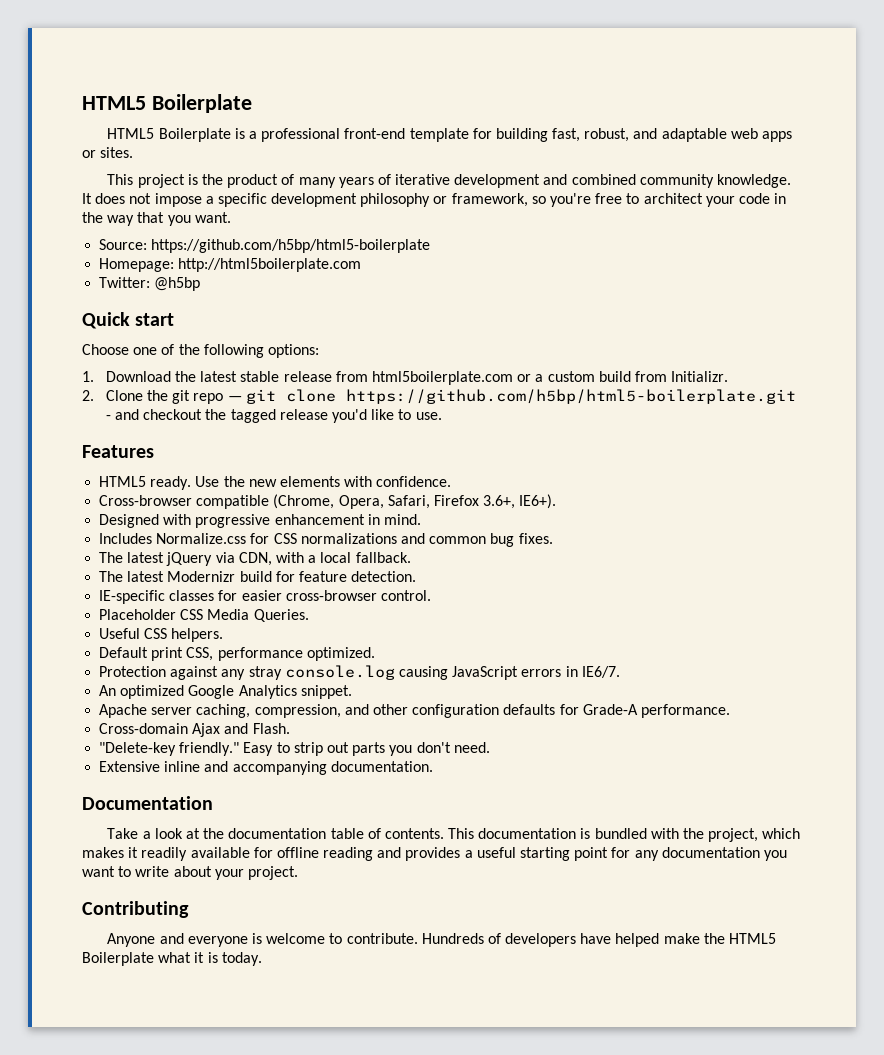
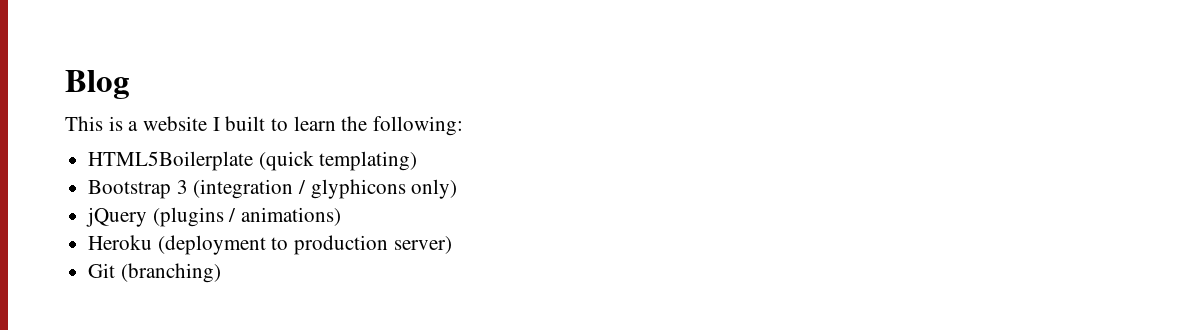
[82,94,252,113] [107,128,792,142] [82,147,134,158] [107,174,791,188] [82,193,787,207] [82,212,231,226] [99,239,431,253] [99,258,362,272] [99,277,201,291] [82,312,175,329] [82,344,319,358] [82,371,729,385] [82,389,796,404] [105,409,442,423] [82,445,154,458] [99,476,452,490] [99,494,557,509] [99,514,421,528] [99,533,553,547] [99,552,411,566] [99,571,417,582] [99,590,431,604] [99,609,309,622] [99,628,224,642] [99,647,375,661] [99,665,620,680] [99,685,352,699] [99,704,730,718] [99,723,290,737] [99,742,490,756] [99,761,433,775] [82,796,213,810] [107,828,801,842] [82,847,787,861] [82,866,298,880] [82,901,189,918] [107,933,776,947] [82,952,262,966] HTML5 Boilerplate // HTML5 Boilerplate is a professional front-end template for building fast, robust, and adaptable web apps or sites. // This project is the product of many years of iterative development and combined community knowledge. It does not impose a specific development philosophy or framework, so you're free to architect your code in the way that you want. // Source: https://github.com/h5bp/html5-boilerplate // Homepage: http://html5boilerplate.com // Twitter: @h5bp // Quick start // Choose one of the following options: // 1. Download the latest stable release from html5boilerplate.com or a custom build from Initializr. // 2. Clone the git repo — git clone https://github.com/h5bp/html5-boilerplate.git - and checkout the tagged release you'd like to use. // Features // HTML5 ready. Use the new elements with confidence. // Cross-browser compatible (Chrome, Opera, Safari, Firefox 3.6+, IE6+). // Designed with progressive enhancement in mind. // Includes Normalize.css for CSS normalizations and common bug fixes. // The latest jQuery via CDN, with a local fallback. // The latest Modernizr build for feature detection. // IE-specific classes for easier cross-browser control. // Placeholder CSS Media Queries. // Useful CSS helpers. // Default print CSS, performance optimized. // Protection against any stray console.log causing JavaScript errors in IE6/7. // An optimized Google Analytics snippet. // Apache server caching, compression, and other configuration defaults for Grade-A performance. // Cross-domain Ajax and Flash. // "Delete-key friendly." Easy to strip out parts you don't need. // Extensive inline and accompanying documentation. // Documentation // Take a look at the documentation table of contents. This documentation is bundled with the project, which makes it readily available for offline reading and provides a useful starting point for any documentation you want to write about your project. // Contributing // Anyone and everyone is welcome to contribute. Hundreds of developers have helped make the HTML5 Boilerplate what it is today. -> [65,70,130,99] [65,116,464,136] [88,151,418,171] [88,179,458,199] [86,207,342,227] [88,235,452,255] [88,263,221,283] Blog // This is a website I built to learn the following: // HTML5Boilerplate (quick templating) // Bootstrap 3 (integration / glyphicons only) // jQuery (plugins / animations) // Heroku (deployment to production server) // Git (branching)

